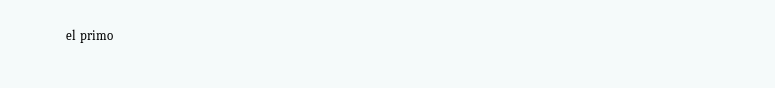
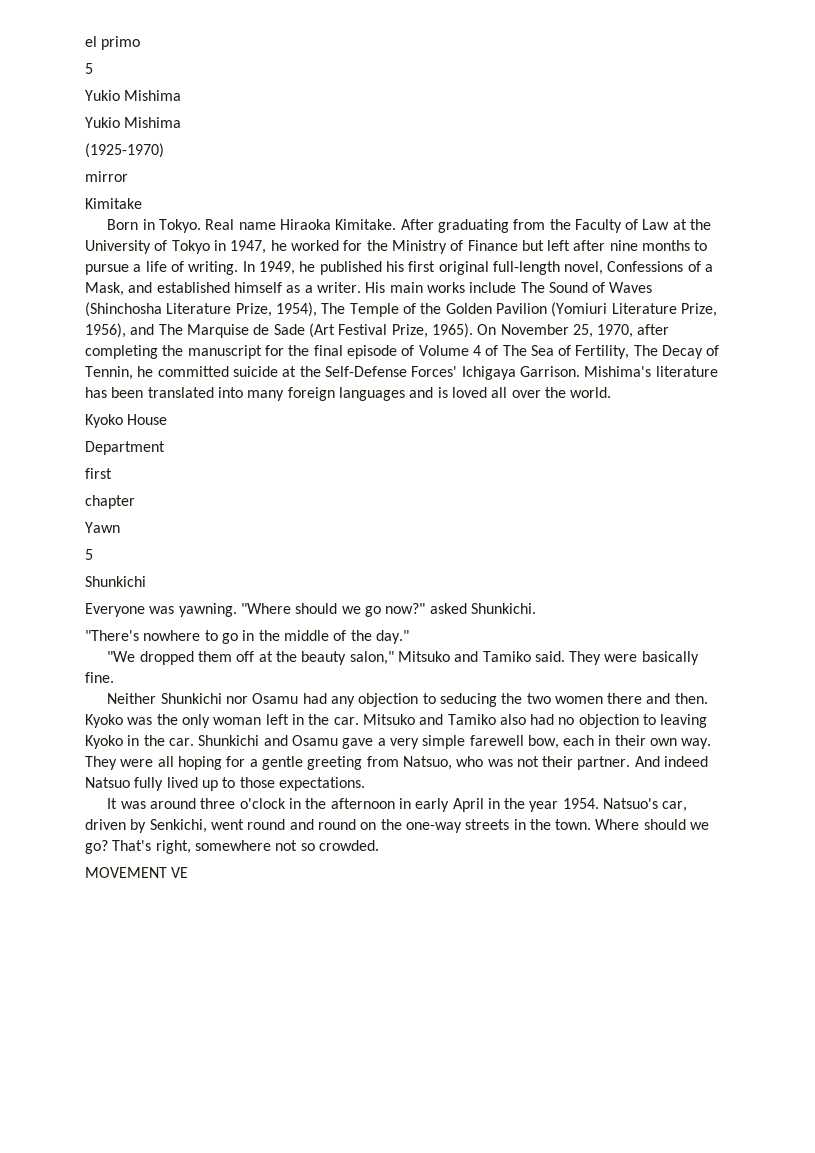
(113, 36) none -> [85,63,93,74] [85,90,182,101] [85,117,182,128] [85,143,164,158] [85,171,128,182] [85,198,142,209] [107,219,712,233] [85,240,708,254] [85,261,714,275] [85,282,653,296] [85,302,717,317] [85,323,670,338] [85,345,720,359] [85,366,718,380] [85,387,612,401] [85,414,168,428] [85,441,165,455] [85,468,112,479] [85,495,135,509] [85,522,120,533] [85,549,93,560] [85,576,146,587] [85,603,536,617] [85,630,409,644] [107,651,699,665] [85,672,114,683] [107,693,708,707] [85,714,708,728] [85,735,712,749] [85,756,709,770] [85,777,365,791] [107,798,688,812] [85,819,710,833] [85,840,379,854] [85,867,189,878] // 5 // Yukio Mishima // Yukio Mishima // (1925-1970) // mirror // Kimitake // Born in Tokyo. Real name Hiraoka Kimitake. After graduating from the Faculty of Law at the University of Tokyo in 1947, he worked for the Ministry of Finance but left after nine months to pursue a life of writing. In 1949, he published his first original full-length novel, Confessions of a Mask, and established himself as a writer. His main works include The Sound of Waves (Shinchosha Literature Prize, 1954), The Temple of the Golden Pavilion (Yomiuri Literature Prize, 1956), and The Marquise de Sade (Art Festival Prize, 1965). On November 25, 1970, after completing the manuscript for the final episode of Volume 4 of The Sea of Fertility, The Decay of Tennin, he committed suicide at the Self-Defense Forces' Ichigaya Garrison. Mishima's literature has been translated into many foreign languages and is loved all over the world. // Kyoko House // Department // first // chapter // Yawn // 5 // Shunkichi // Everyone was yawning. "Where should we go now?" asked Shunkichi. // "There's nowhere to go in the middle of the day." // "We dropped them off at the beauty salon," Mitsuko and Tamiko said. They were basically fine. // Neither Shunkichi nor Osamu had any objection to seducing the two women there and then. Kyoko was the only woman left in the car. Mitsuko and Tamiko also had no objection to leaving Kyoko in the car. Shunkichi and Osamu gave a very simple farewell bow, each in their own way. They were all hoping for a gentle greeting from Natsuo, who was not their partner. And indeed Natsuo fully lived up to those expectations. // It was around three o'clock in the afternoon in early April in the year 1954. Natsuo's car, driven by Senkichi, went round and round on the one-way streets in the town. Where should we go? That's right, somewhere not so crowded. // MOVEMENT VE

